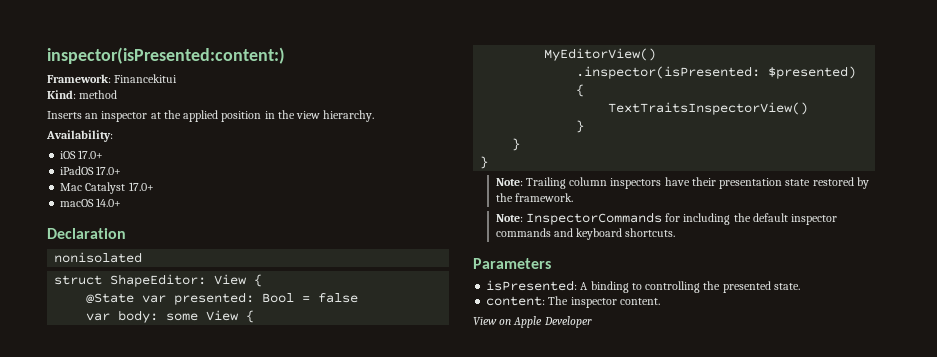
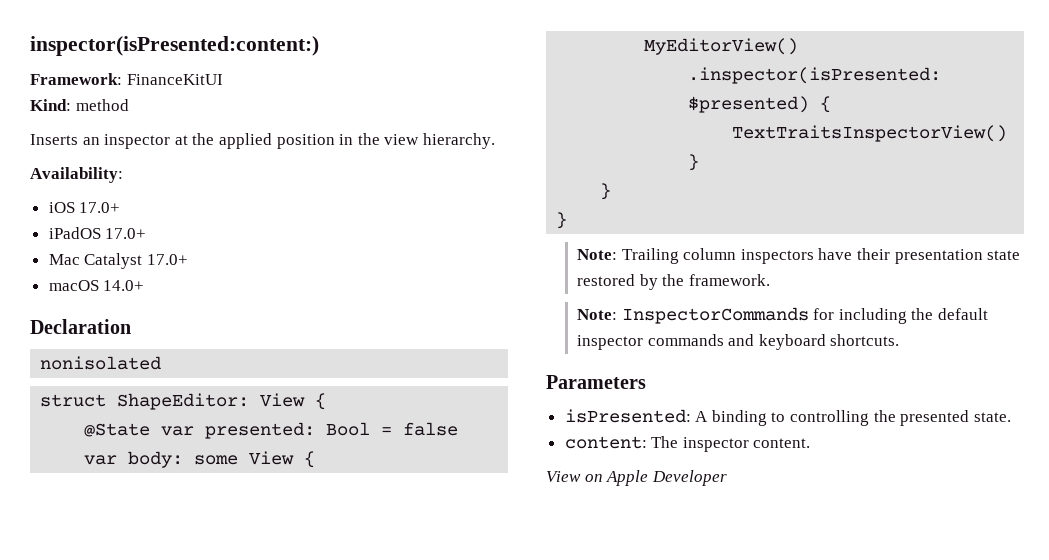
[114,74,178,83] Financekitui -> [126,74,223,85] FinanceKitUI

